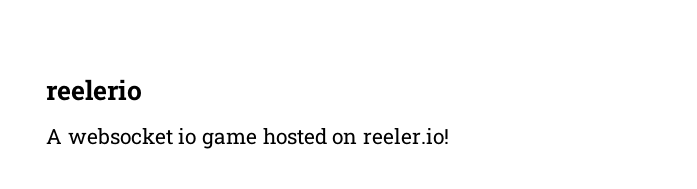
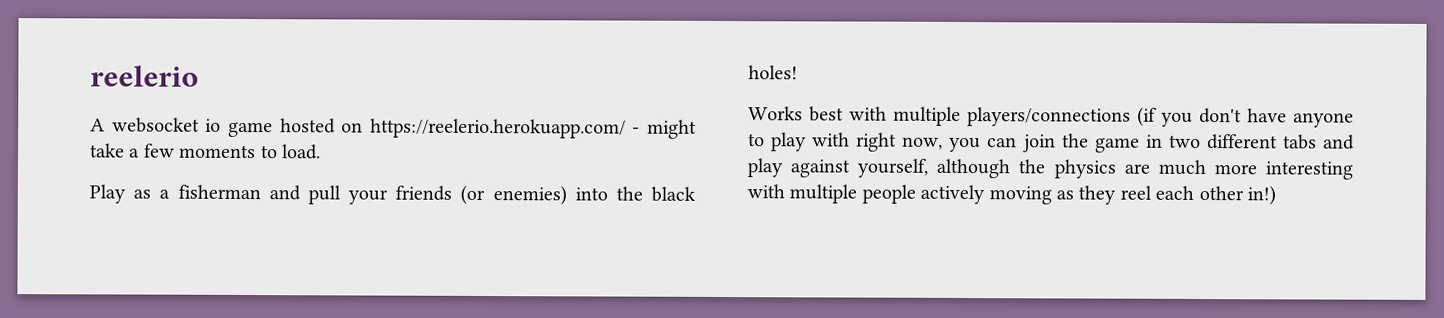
[363,128,450,145] reeler.io! -> [369,118,697,139] [90,143,321,160] [89,184,696,206] [748,65,798,80] [748,106,1354,128] [748,132,1355,153] [747,158,1353,180] [747,184,1276,206] https://reelerio.herokuapp.com/ - might take a few moments to load. // Play as a fisherman and pull your friends (or enemies) into the black holes! // Works best with multiple players/connections (if you don't have anyone to play with right now, you can join the game in two different tabs and play against yourself, although the physics are much more interesting with multiple people actively moving as they reel each other in!)

